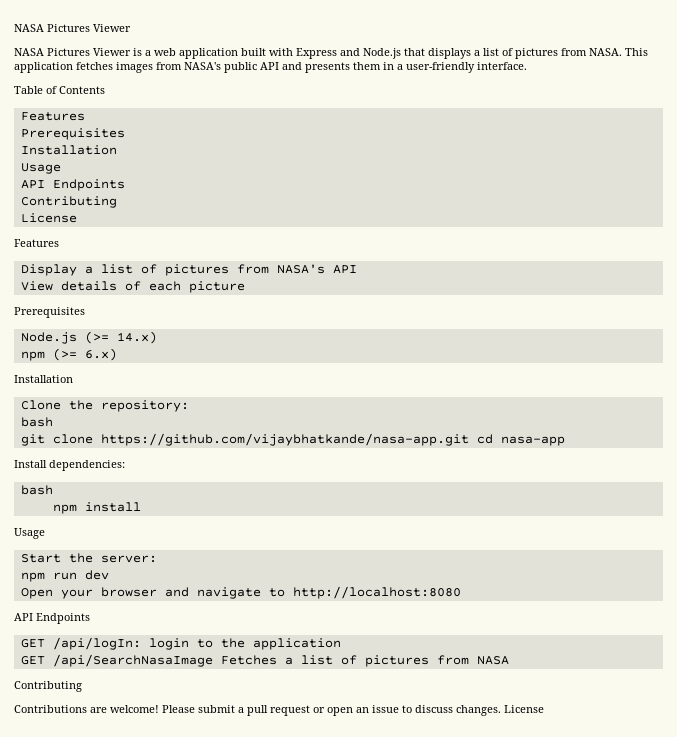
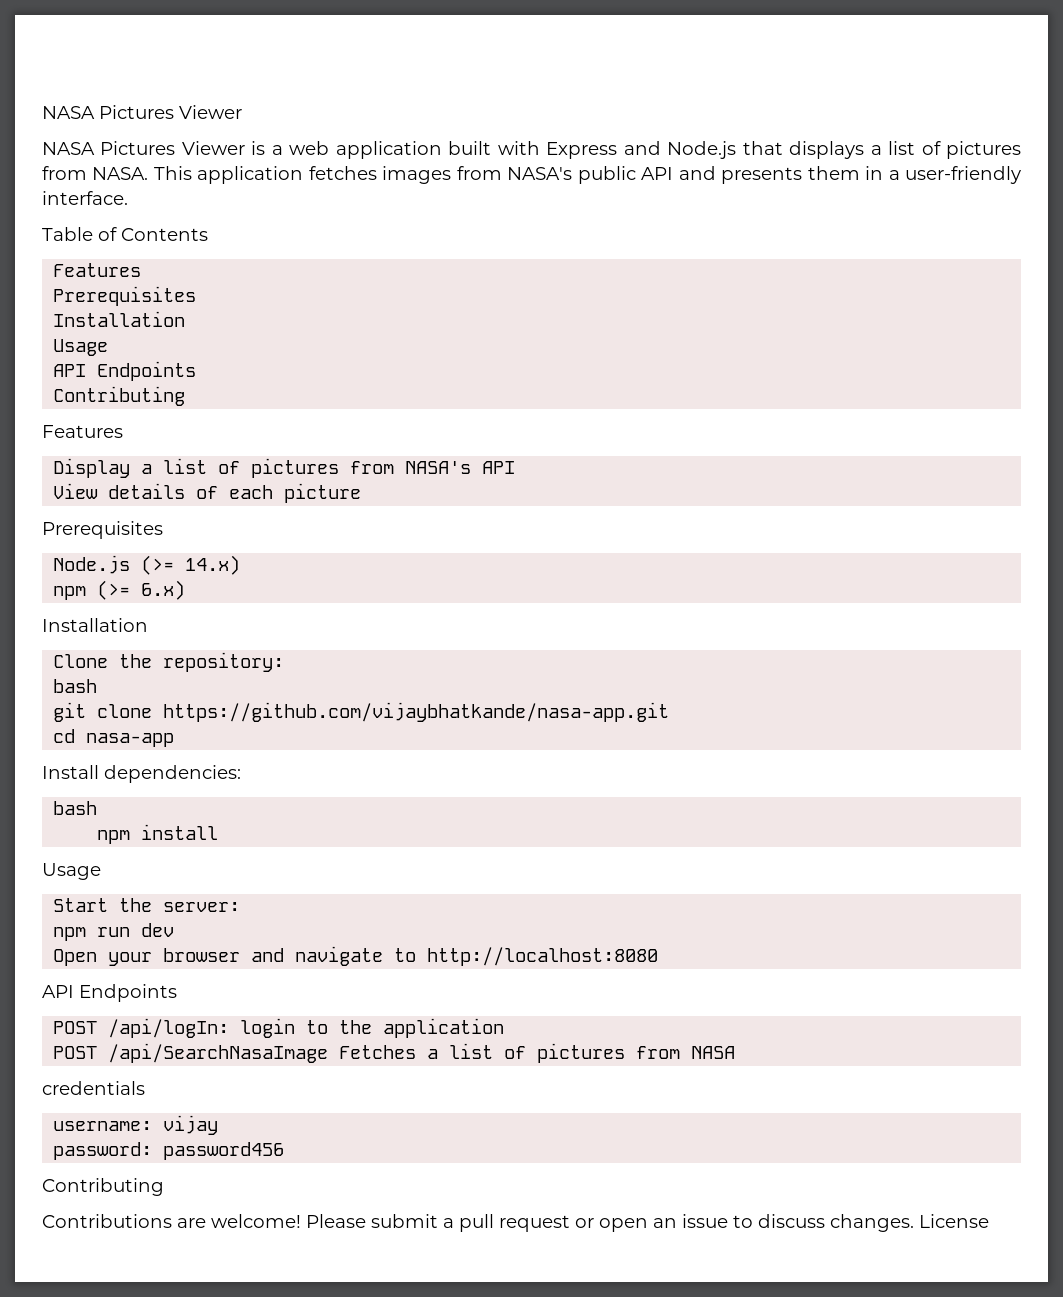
[20,213,77,223] // License -> (186, 396) none
(469, 439) none -> (670, 712) //
[20,639,45,648] GET -> [53,1021,98,1034] POST
[20,656,45,665] GET -> [53,1046,98,1059] POST
(509, 660) none -> [42,1081,145,1095] [53,1115,219,1135] [53,1142,285,1160] // credentials // username: vijay // password: password456

